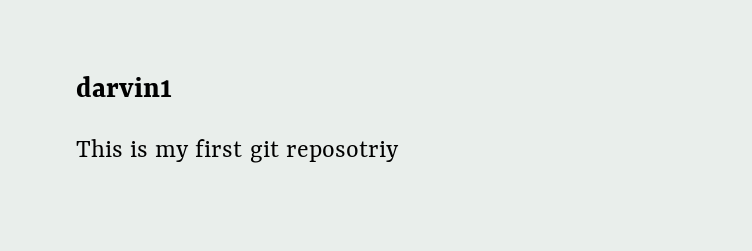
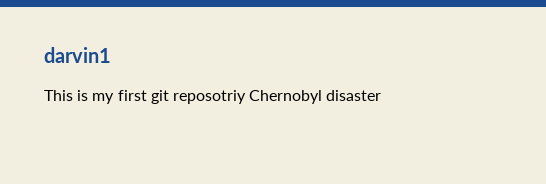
(399, 151) none -> [249,90,382,104] Chernobyl disaster

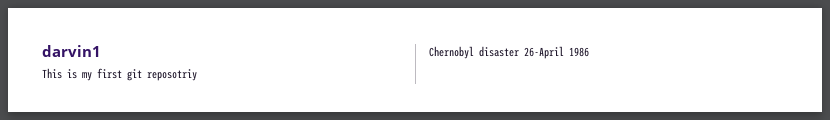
(246, 97) none -> (197, 75) //
(382, 95) none -> [524,46,589,59] 26-April 1986

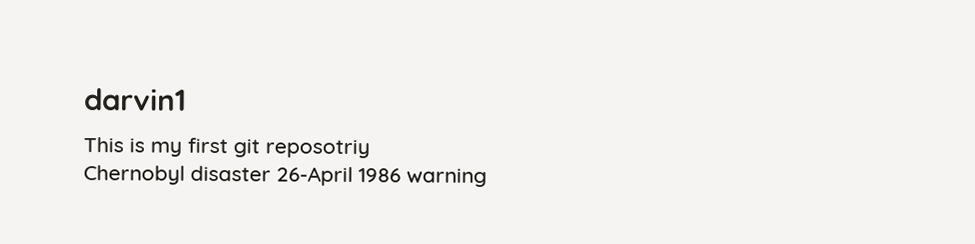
(589, 52) none -> [406,168,487,187] warning

